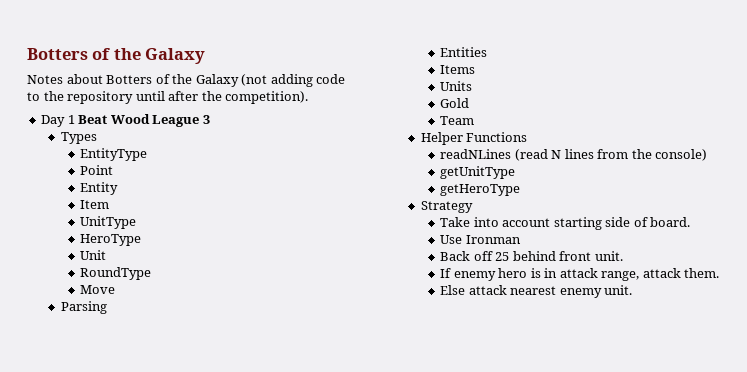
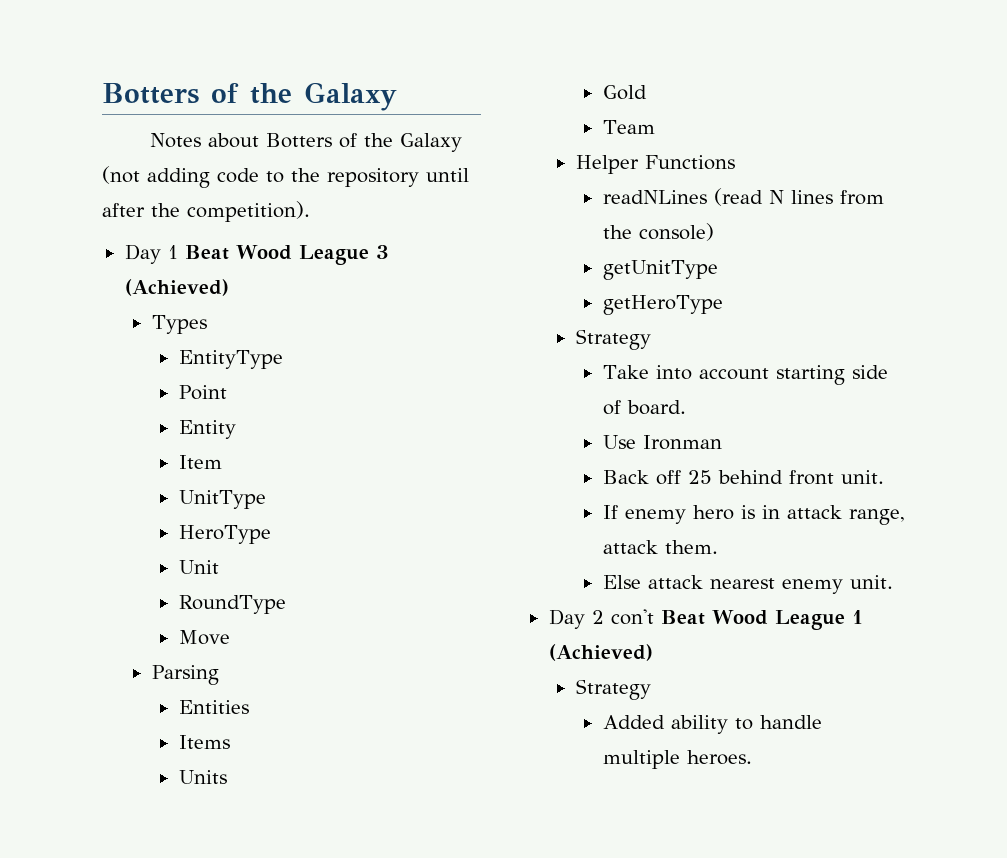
(210, 119) none -> [124,279,229,296] (Achieved)
(633, 290) none -> [548,609,863,630] [548,644,653,661] [575,679,651,700] [602,715,822,734] [602,750,752,769] // Day 2 con't Beat Wood League 1 (Achieved) // Strategy // Added ability to handle multiple heroes.

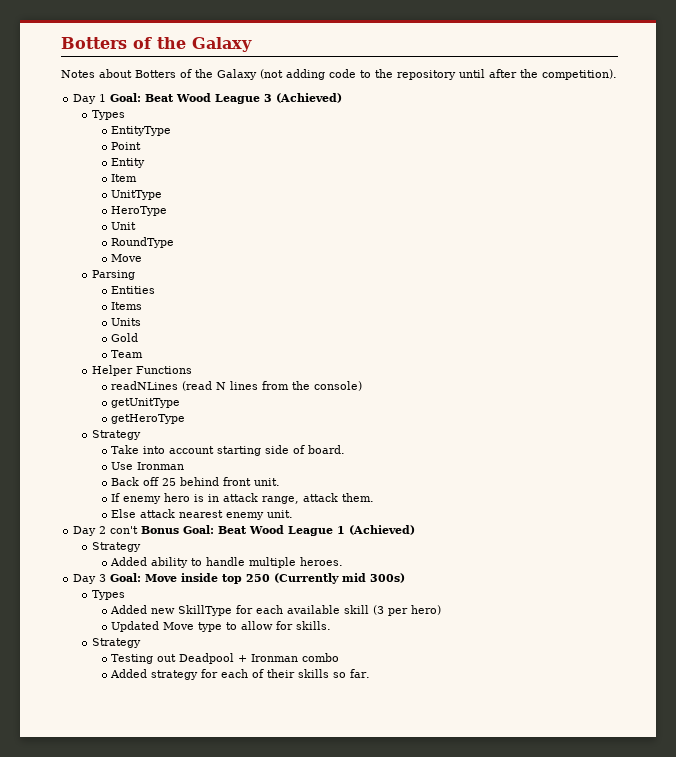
(178, 252) none -> [110,93,142,102] Goal:
(654, 617) none -> [141,525,215,534] Bonus Goal:
(752, 757) none -> [73,573,406,584] [92,590,126,600] [110,605,442,616] [111,621,332,632] [92,638,142,648] [111,653,340,664] [110,669,371,680] // Day 3 Goal: Move inside top 250 (Currently mid 300s) // Types // Added new SkillType for each available skill (3 per hero) // Updated Move type to allow for skills. // Strategy // Testing out Deadpool + Ironman combo // Added strategy for each of their skills so far.

